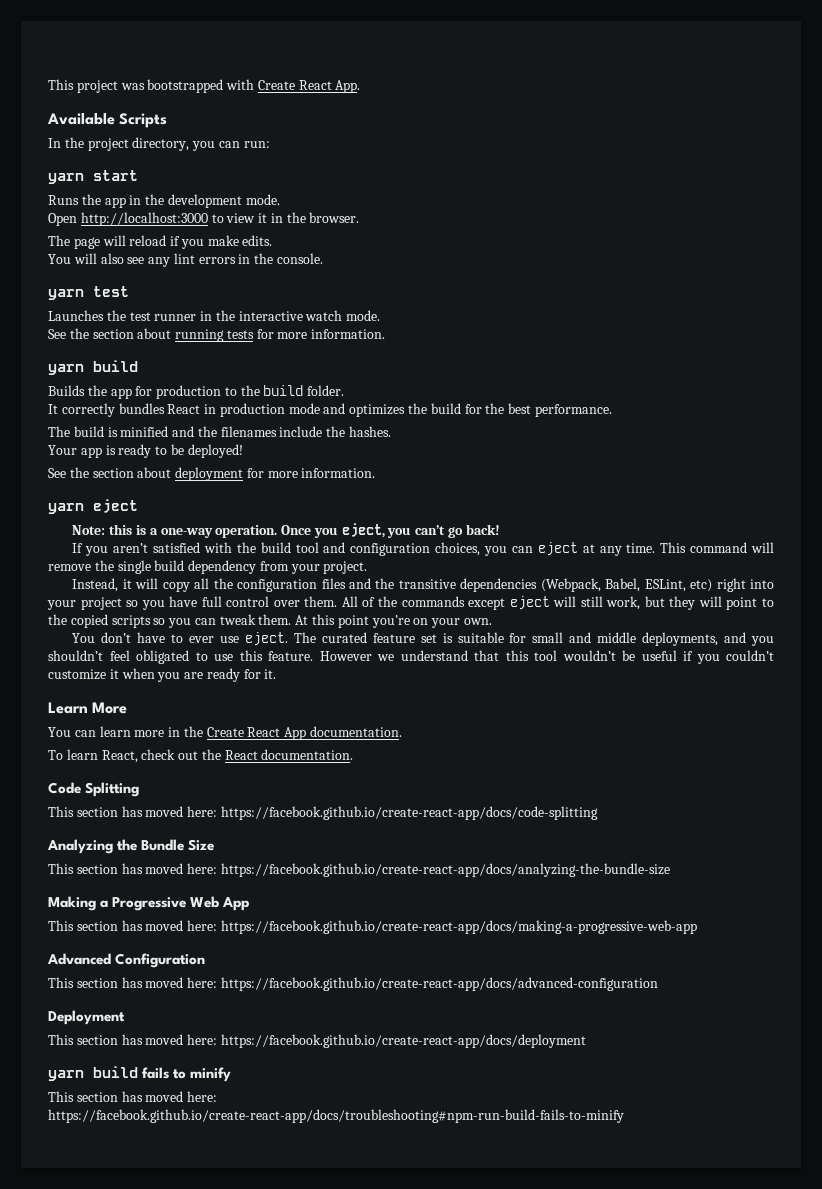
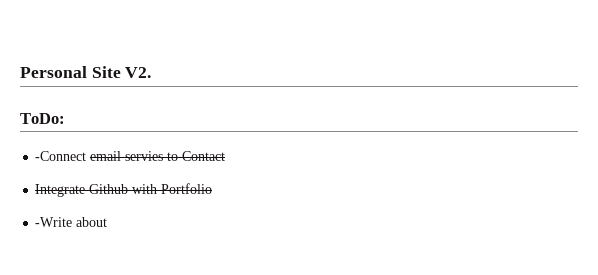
[48,79,361,93] [47,113,168,128] [48,137,270,151] [48,170,138,184] [48,194,280,208] [48,212,360,226] [48,235,273,249] [48,253,324,267] [48,286,129,300] [48,310,381,321] [48,328,386,342] [48,360,138,375] [48,385,345,399] [48,403,612,417] [48,426,392,437] [48,444,243,458] [48,467,376,481] [48,499,138,514] [72,523,500,538] [72,542,774,556] [48,560,368,574] [72,578,774,592] [47,596,774,610] [48,614,492,628] [72,632,775,646] [48,650,774,664] [48,668,277,682] [48,702,128,714] [48,726,403,740] [48,749,354,763] [48,782,140,797] [48,806,598,820] [47,839,215,854] [48,863,670,877] [48,896,250,911] [48,920,697,934] [47,953,206,968] [48,977,658,991] [48,1010,125,1025] [48,1034,586,1048] [48,1066,232,1082] [48,1091,218,1102] [48,1109,624,1123] This project was bootstrapped with Create React App. // Available Scripts // In the project directory, you can run: // yarn start // Runs the app in the development mode. // Open http://localhost:3000 to view it in the browser. // The page will reload if you make edits. // You will also see any lint errors in the console. // yarn test // Launches the test runner in the interactive watch mode. // See the section about running tests for more information. // yarn build // Builds the app for production to the build folder. // It correctly bundles React in production mode and optimizes the build for the best performance. // The build is minified and the filenames include the hashes. // Your app is ready to be deployed! // See the section about deployment for more information. // yarn eject // Note: this is a one-way operation. Once you eject, you can’t go back! // If you aren’t satisfied with the build tool and configuration choices, you can eject at any time. This command will remove the single build dependency from your project. // Instead, it will copy all the configuration files and the transitive dependencies (Webpack, Babel, ESLint, etc) right into your project so you have full control over them. All of the commands except eject will still work, but they will point to the copied scripts so you can tweak them. At this point you’re on your own. // You don’t have to ever use eject. The curated feature set is suitable for small and middle deployments, and you shouldn’t feel obligated to use this feature. However we understand that this tool wouldn’t be useful if you couldn’t customize it when you are ready for it. // Learn More // You can learn more in the Create React App documentation. // To learn React, check out the React documentation. // Code Splitting // This section has moved here: https://facebook.github.io/create-react-app/docs/code-splitting // Analyzing the Bundle Size // This section has moved here: https://facebook.github.io/create-react-app/docs/analyzing-the-bundle-size // Making a Progressive Web App // This section has moved here: https://facebook.github.io/create-react-app/docs/making-a-progressive-web-app // Advanced Configuration // This section has moved here: https://facebook.github.io/create-react-app/docs/advanced-configuration // Deployment // This section has moved here: https://facebook.github.io/create-react-app/docs/deployment // yarn build fails to minify // This section has moved here: https://facebook.github.io/create-react-app/docs/troubleshooting#npm-run-build-fails-to-minify -> [20,66,152,78] [20,113,65,124] [35,151,226,161] [35,183,213,197] [35,217,108,227] Personal Site V2. // ToDo: // -Connect email servies to Contact // Integrate Github with Portfolio // -Write about

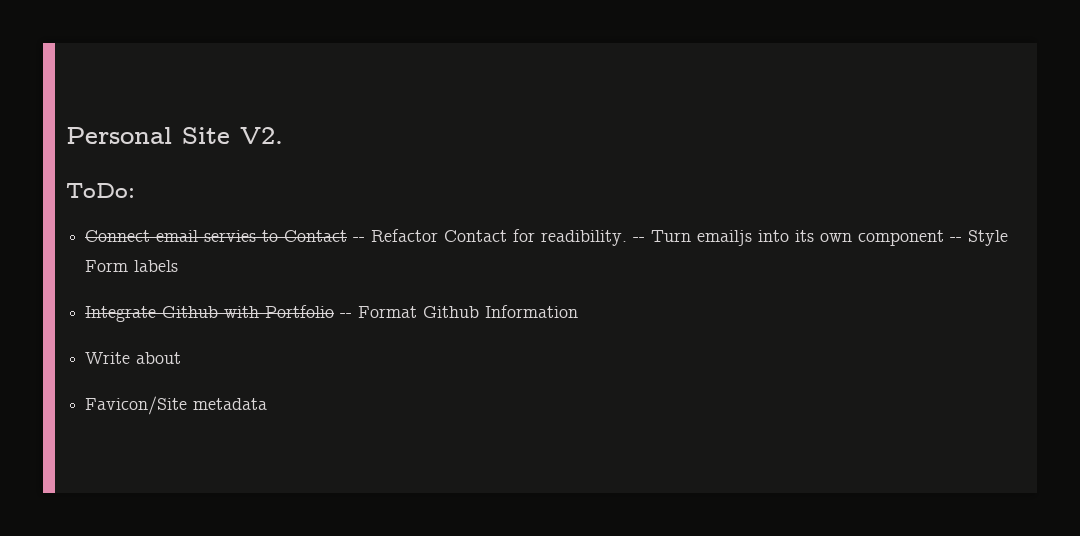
[35,151,87,161] -Connect -> [85,230,151,242] Connect
(226, 156) none -> [353,229,1009,246] [85,260,179,272] -- Refactor Contact for readibility. -- Turn emailjs into its own component -- Style Form labels
[35,217,73,227] // -Write -> [340,305,579,318] [85,352,131,364] -- Format Github Information // Write
(108, 222) none -> [85,396,268,415] // Favicon/Site metadata

